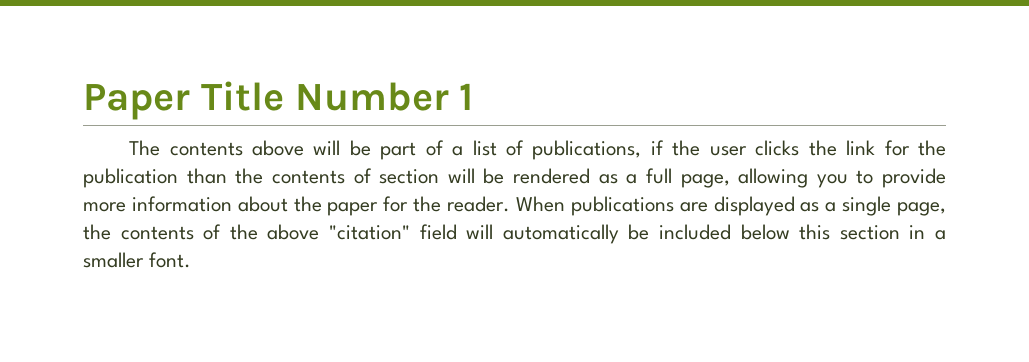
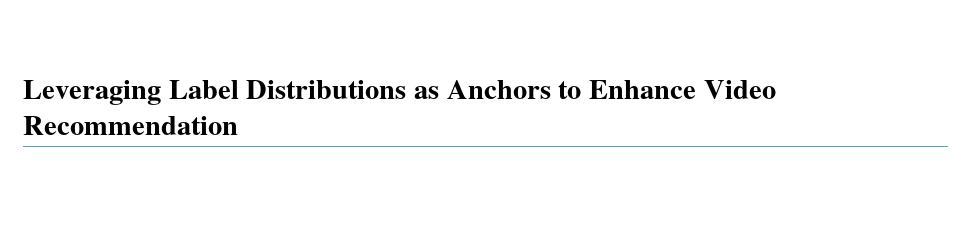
[83,81,474,120] [129,140,947,160] [83,168,946,188] [83,196,947,216] [83,224,947,244] [83,252,191,268] Paper Title Number 1 // The contents above will be part of a list of publications, if the user clicks the link for the publication than the contents of section will be rendered as a full page, allowing you to provide more information about the paper for the reader. When publications are displayed as a single page, the contents of the above "citation" field will automatically be included below this section in a smaller font. -> [23,80,776,105] [23,116,238,135] Leveraging Label Distributions as Anchors to Enhance Video Recommendation

